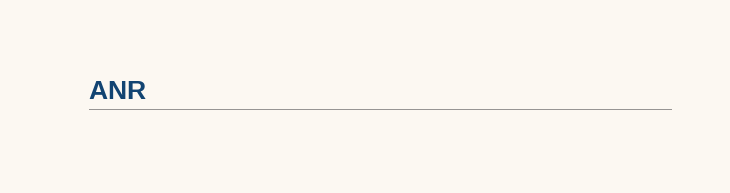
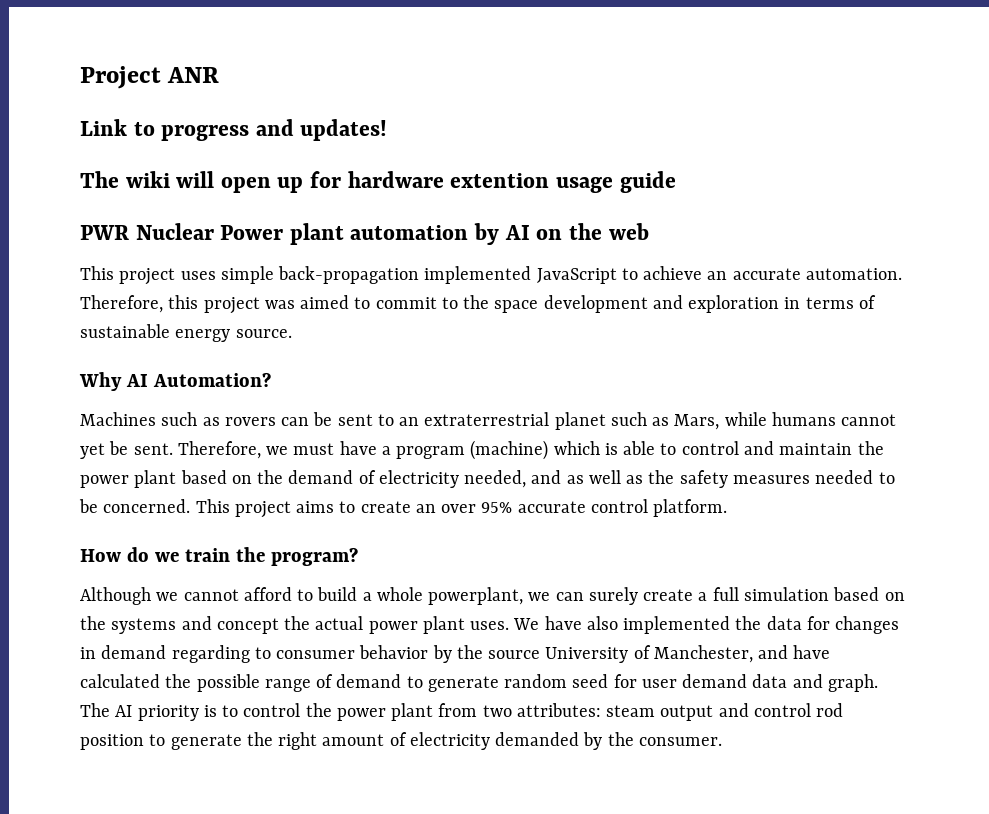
(89, 90) none -> [80,66,161,89] Project
(146, 90) none -> [80,119,388,141] [80,171,676,193] [80,223,649,245] [80,266,902,285] [80,295,876,314] [80,324,292,342] [79,372,271,391] [80,412,897,430] [80,440,884,460] [80,470,895,488] [79,499,728,518] [80,547,358,566] [80,587,905,605] [80,616,900,634] [80,645,831,663] [80,674,878,692] [80,703,844,721] [80,732,722,750] // Link to progress and updates! // The wiki will open up for hardware extention usage guide // PWR Nuclear Power plant automation by AI on the web // This project uses simple back-propagation implemented JavaScript to achieve an accurate automation. Therefore, this project was aimed to commit to the space development and exploration in terms of sustainable energy source. // Why AI Automation? // Machines such as rovers can be sent to an extraterrestrial planet such as Mars, while humans cannot yet be sent. Therefore, we must have a program (machine) which is able to control and maintain the power plant based on the demand of electricity needed, and as well as the safety measures needed to be concerned. This project aims to create an over 95% accurate control platform. // How do we train the program? // Although we cannot afford to build a whole powerplant, we can surely create a full simulation based on the systems and concept the actual power plant uses. We have also implemented the data for changes in demand regarding to consumer behavior by the source University of Manchester, and have calculated the possible range of demand to generate random seed for user demand data and graph. The AI priority is to control the power plant from two attributes: steam output and control rod position to generate the right amount of electricity demanded by the consumer.

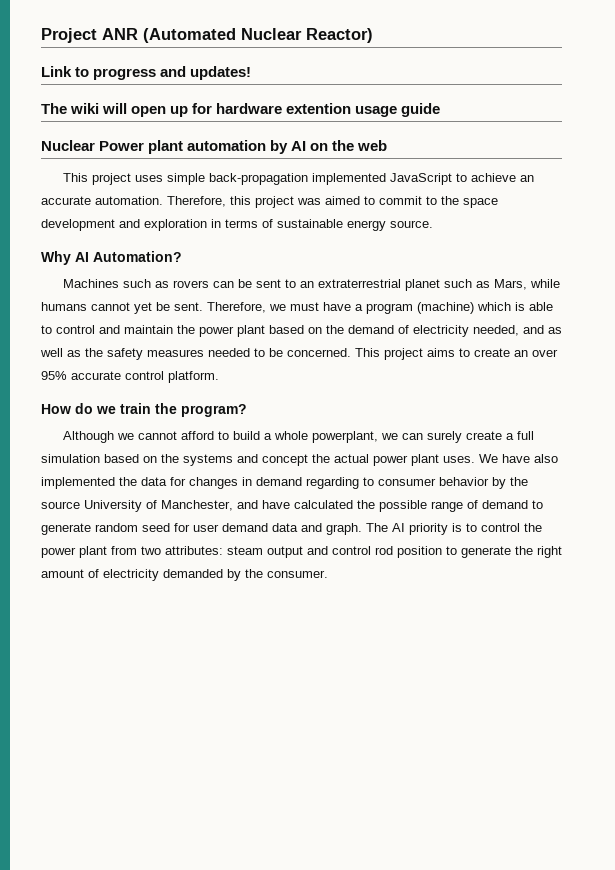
(220, 75) none -> [143,28,373,43] (Automated Nuclear Reactor)
[80,225,129,240] PWR -> (441, 110) none

